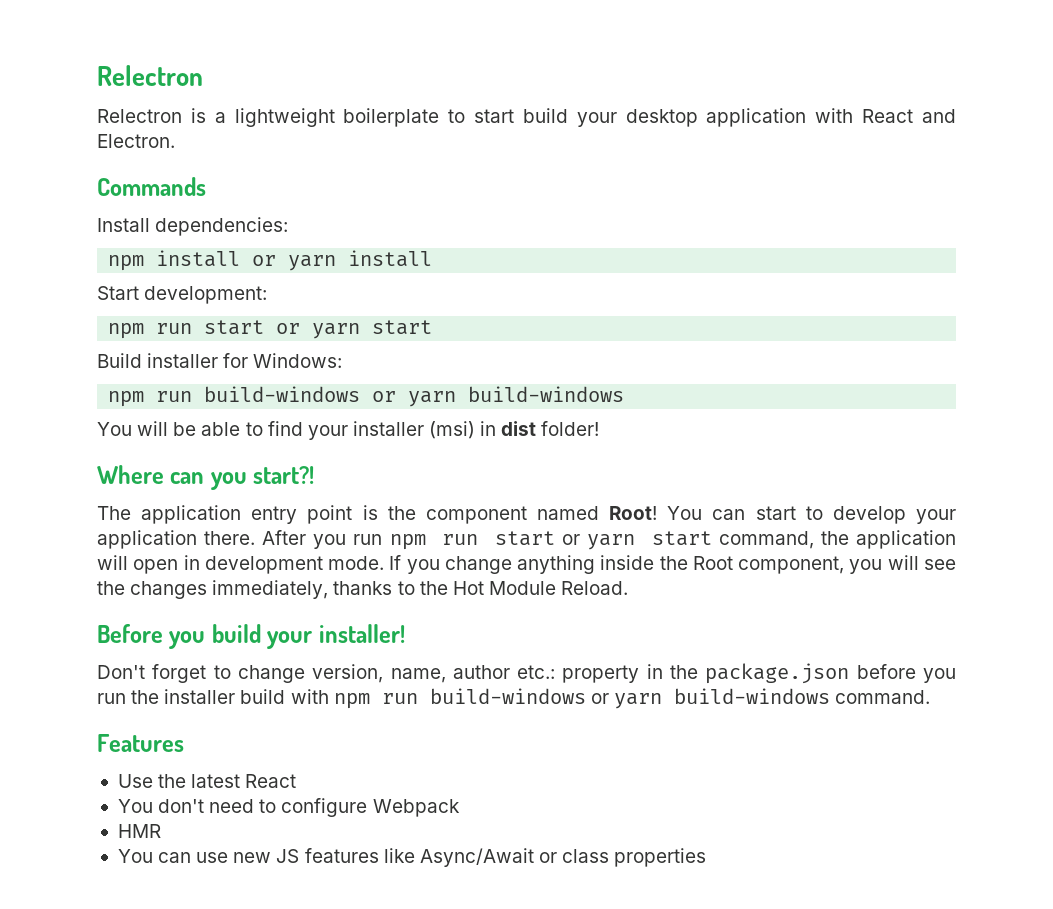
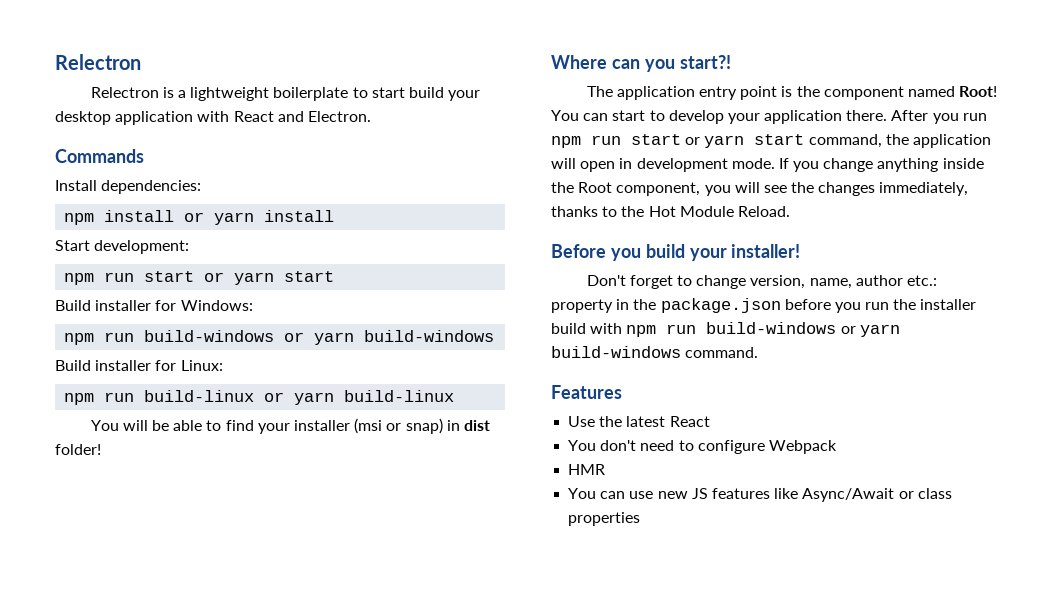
(625, 394) none -> [55,360,223,371] [64,390,455,405] // Build installer for Linux: // npm run build-linux or yarn build-linux
[429,421,476,439] (msi) -> [354,418,443,434] (msi or snap)

